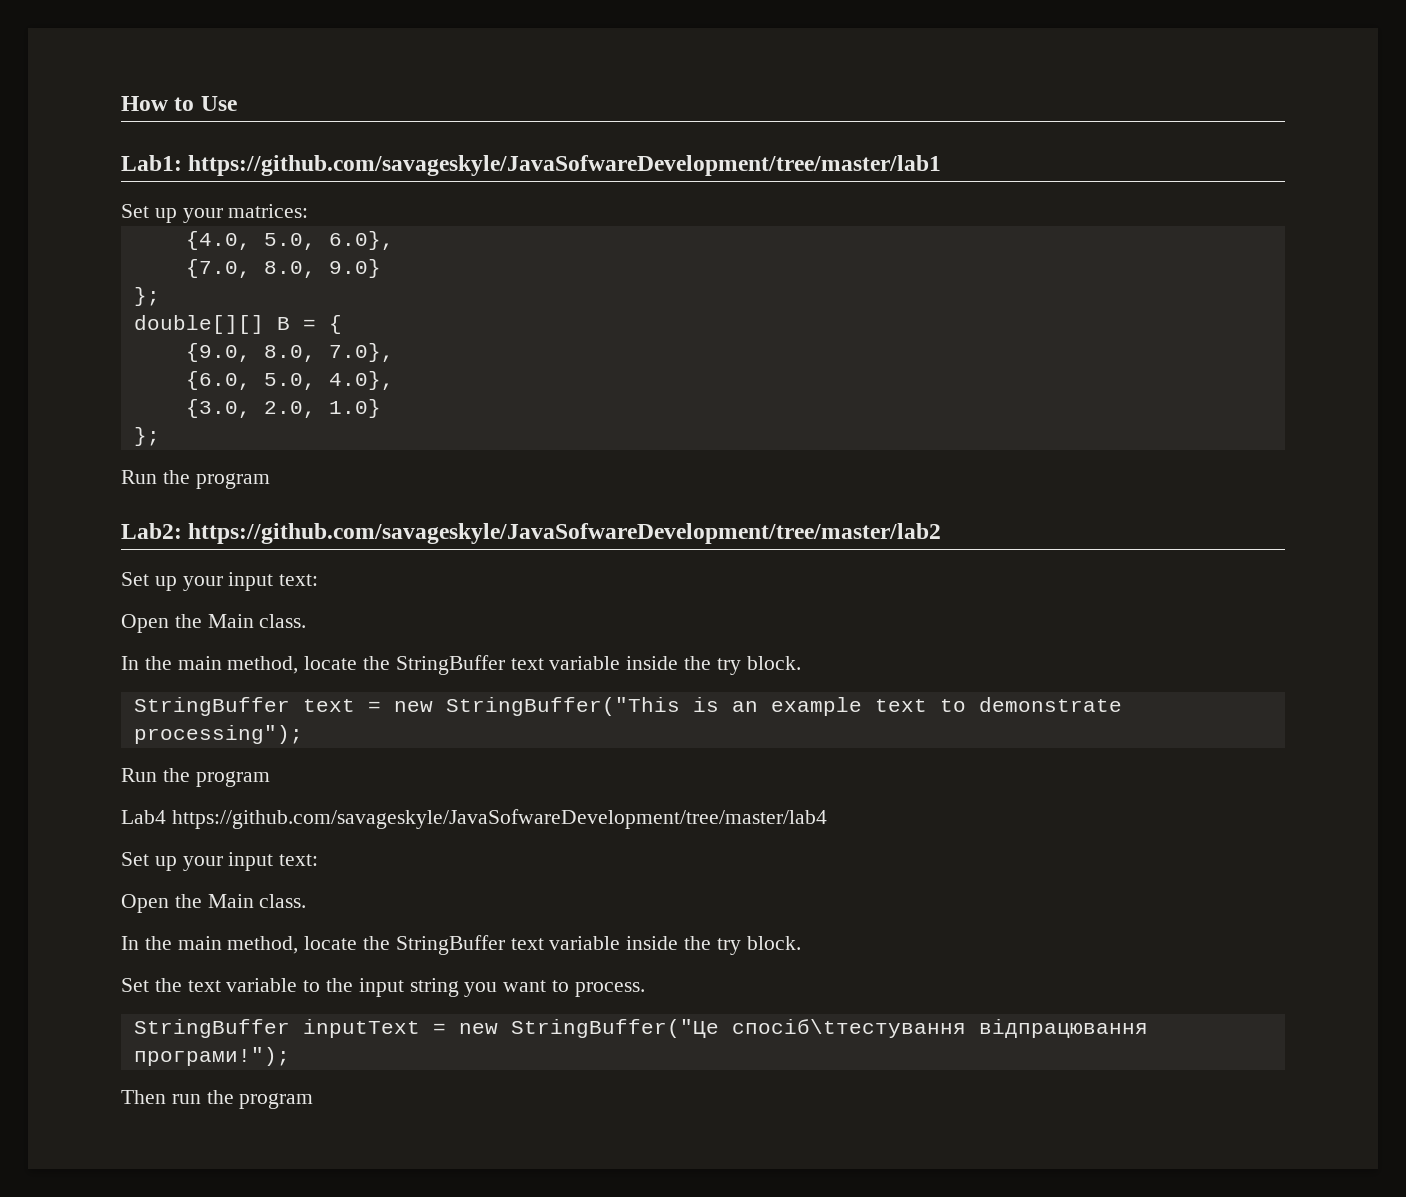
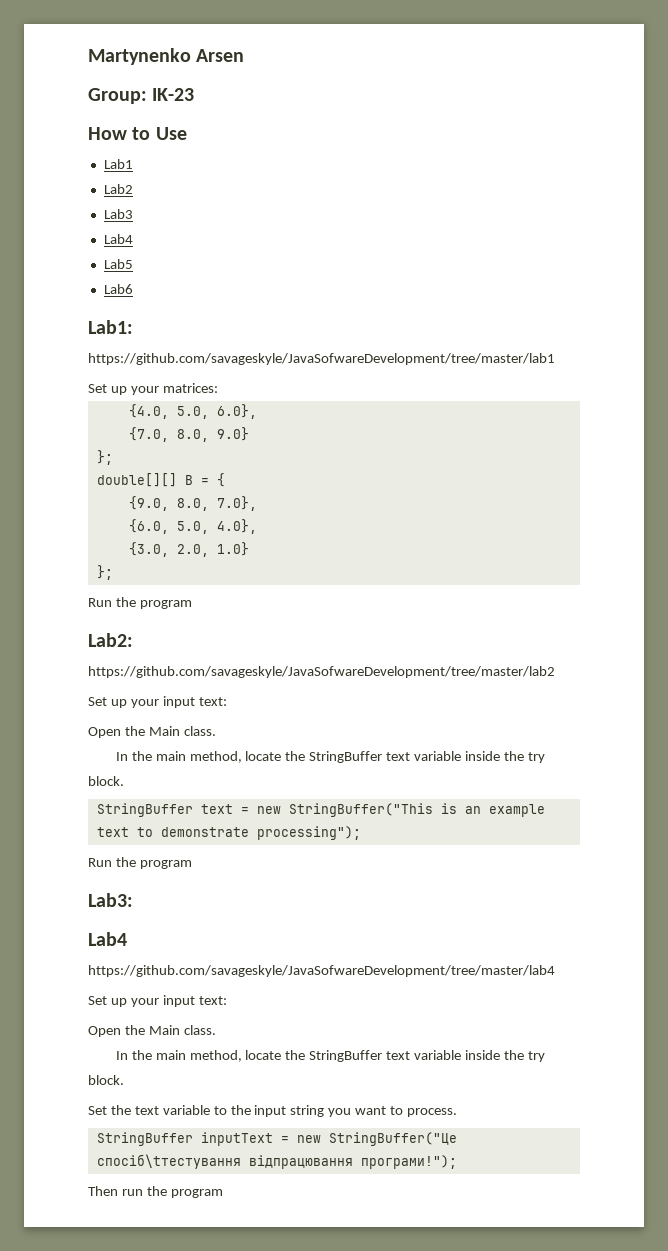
(121, 103) none -> [88,48,245,65] [88,88,195,104] Martynenko Arsen // Group: IK-23 //
(237, 103) none -> [103,159,133,169] [103,184,133,194] [103,209,133,219] [103,234,133,244] [103,259,133,269] [103,284,133,294] // Lab1 // Lab2 // Lab3 // Lab4 // Lab5 // Lab6
(182, 163) none -> (133, 327) //
(182, 531) none -> (133, 640) //
[121,810,166,824] // Lab4 -> [88,893,133,907] [88,932,127,946] // Lab3: // Lab4 //

